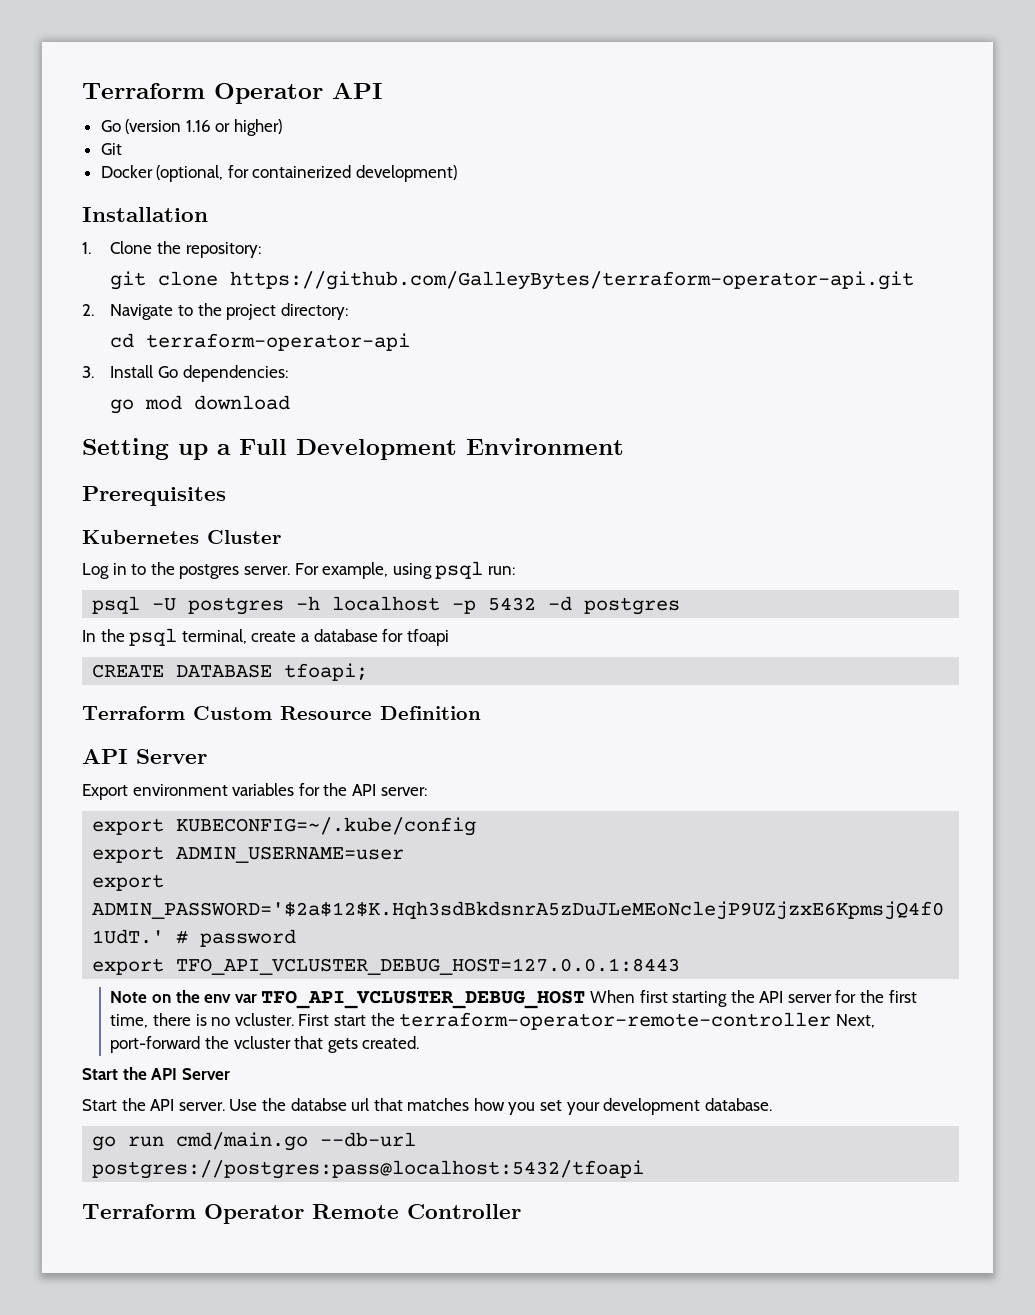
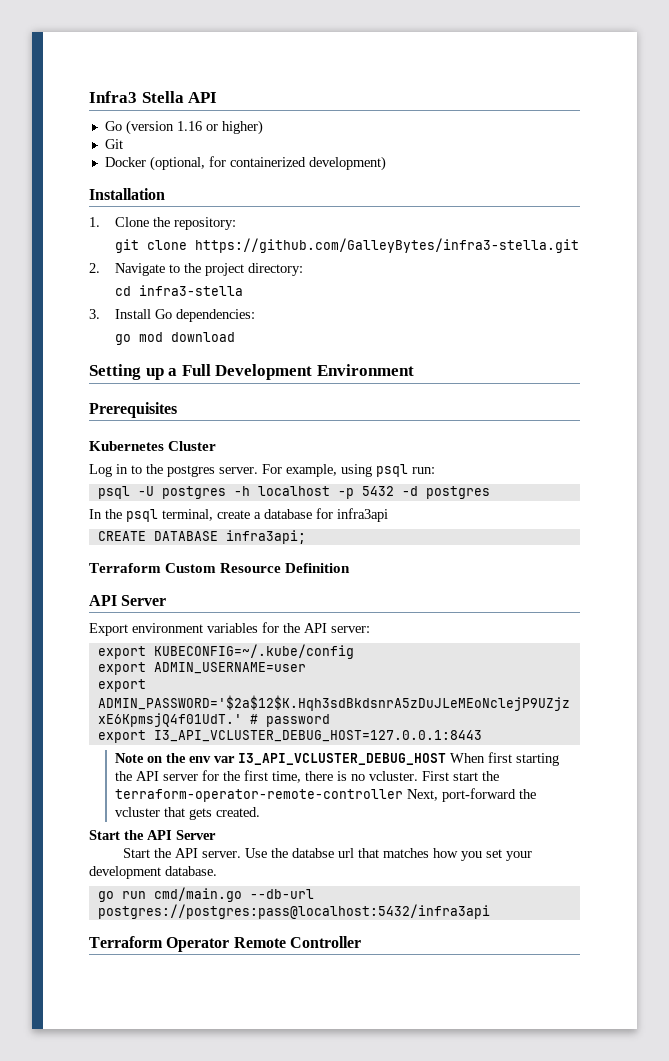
[82,83,323,104] Terraform Operator -> [89,91,184,103] Infra3 Stella
[230,271,915,290] https://github.com/GalleyBytes/terraform-operator-api.git -> [195,238,580,253] https://github.com/GalleyBytes/infra3-stella.git
[146,333,411,351] terraform-operator-api -> [139,285,244,296] infra3-stella
[406,629,449,646] tfoapi -> [337,508,388,522] infra3api
[284,663,369,681] tfoapi; -> [225,530,306,544] infra3api;
[176,958,681,975] TFO_API_VCLUSTER_DEBUG_HOST=127.0.0.1:8443 -> [153,730,482,742] I3_API_VCLUSTER_DEBUG_HOST=127.0.0.1:8443
[261,990,586,1009] TFO_API_VCLUSTER_DEBUG_HOST -> [238,753,447,765] I3_API_VCLUSTER_DEBUG_HOST
[92,1160,645,1179] postgres://postgres:pass@localhost:5432/tfoapi -> [97,904,490,919] postgres://postgres:pass@localhost:5432/infra3api

